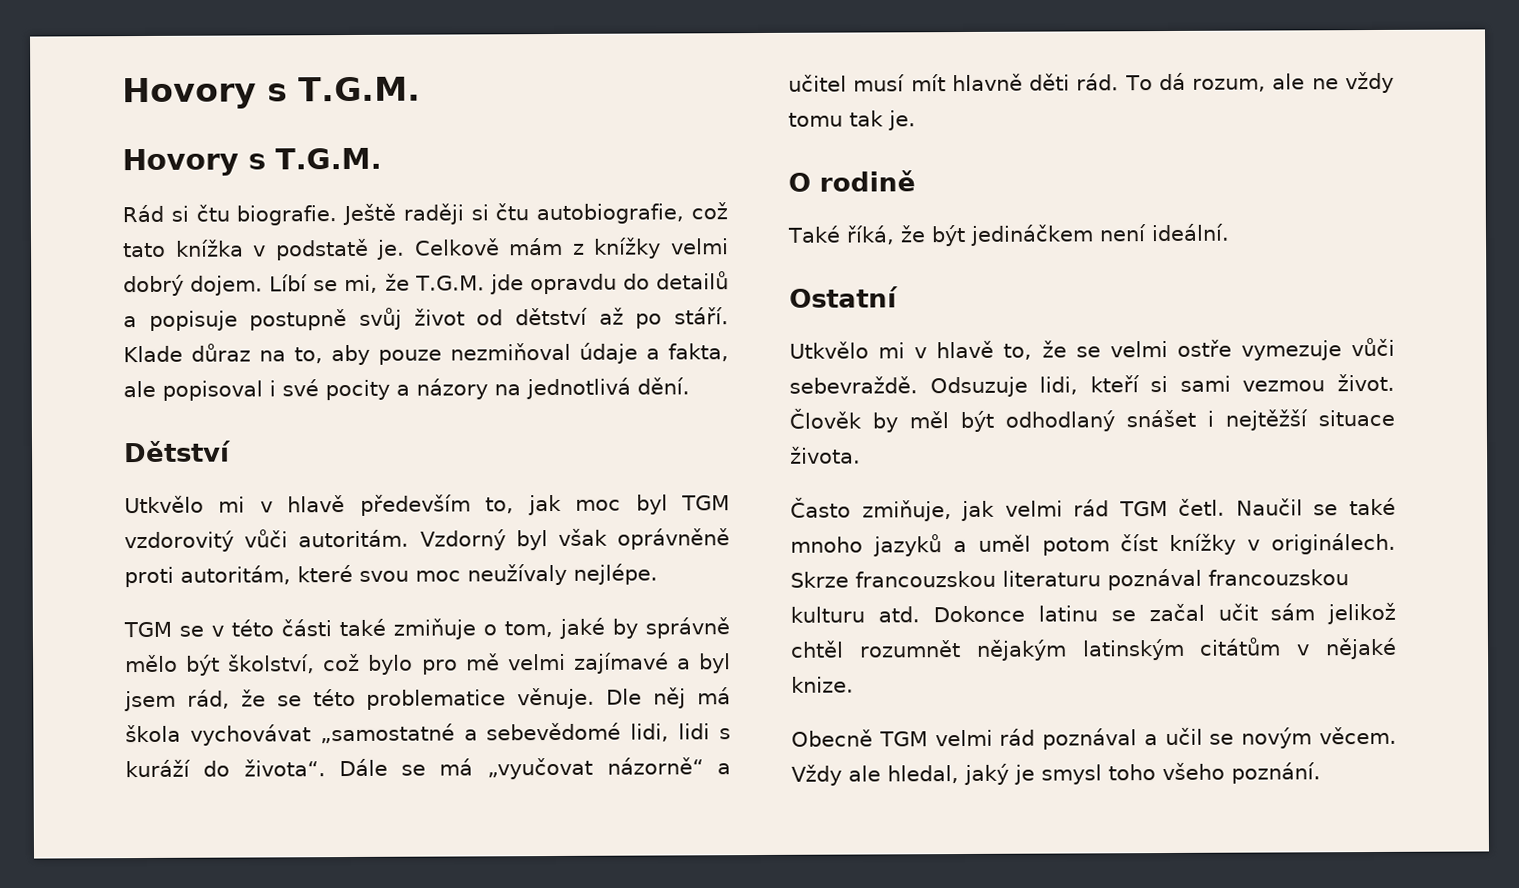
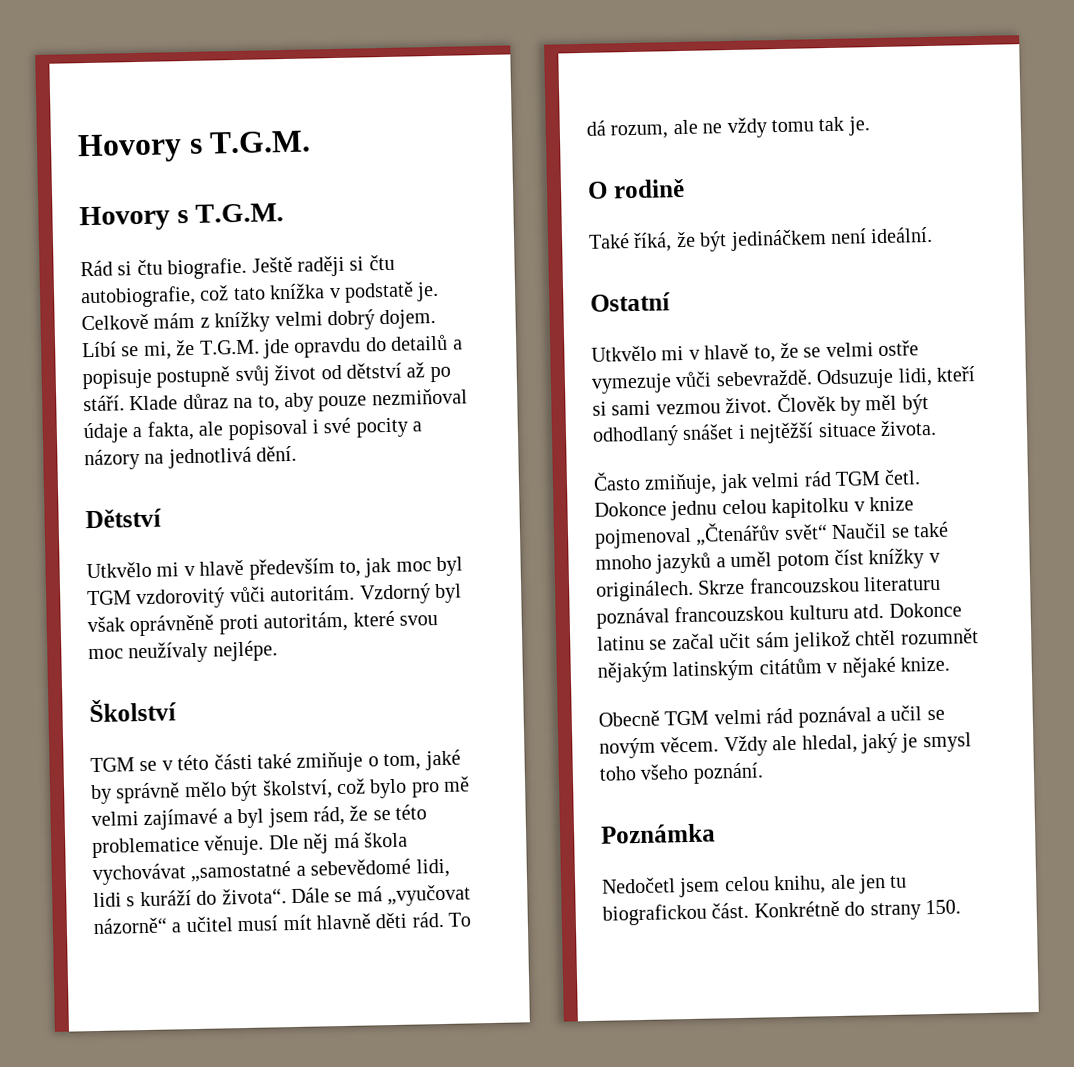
(658, 574) none -> [89,698,177,723] // Školství
(1226, 507) none -> [594,496,914,521] [594,522,828,549] Dokonce jednu celou kapitolku v knize pojmenoval „Čtenářův svět“
(1321, 773) none -> [600,823,716,844] [602,874,908,898] [602,899,961,926] // Poznámka // Nedočetl jsem celou knihu, ale jen tu biografickou část. Konkrétně do strany 150.

